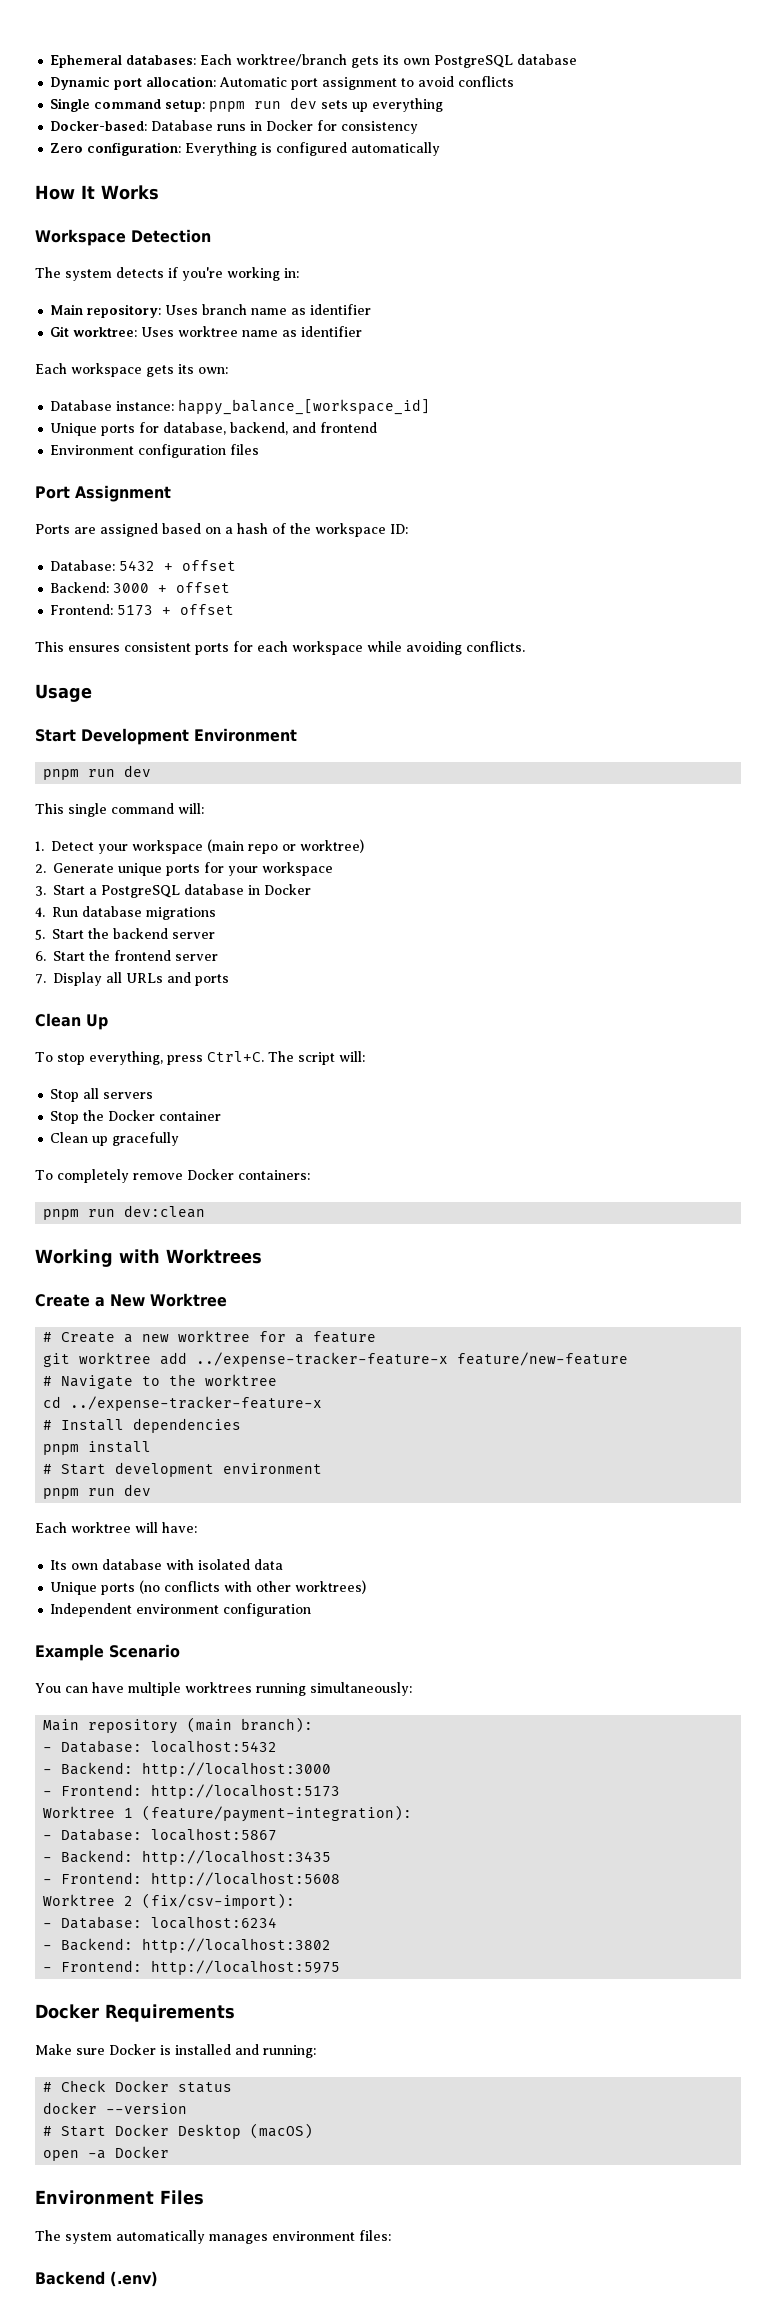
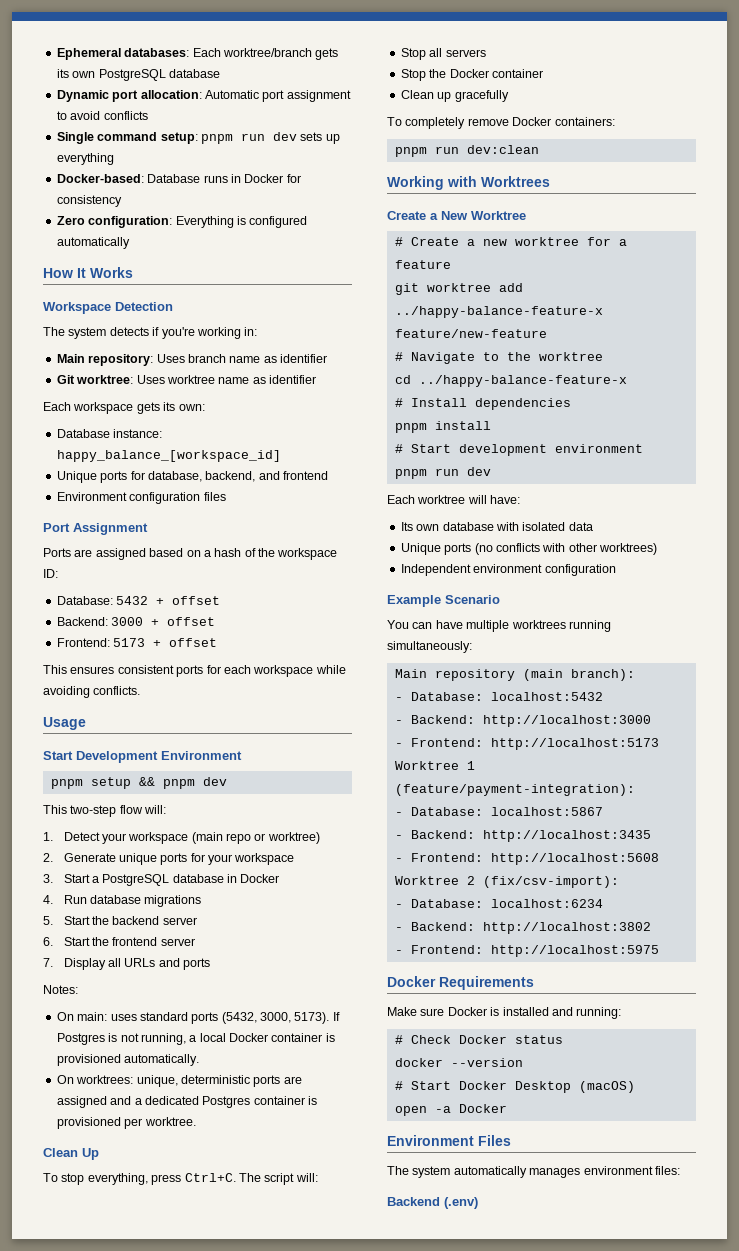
[88,769,116,777] run -> [90,777,195,789] setup && pnpm
[68,803,174,817] single command -> [70,805,143,817] two-step flow
(229, 980) none -> [43,985,78,994] [56,1012,340,1024] [56,1033,335,1045] [56,1054,200,1066] [56,1075,302,1087] [56,1096,317,1108] [56,1117,196,1129] // Notes: // On main: uses standard ports (5432, 3000, 5173). If Postgres is not running, a local Docker container is provisioned automatically. // On worktrees: unique, deterministic ports are assigned and a dedicated Postgres container is provisioned per worktree.
[196,1352,449,1367] ../expense-tracker-feature-x -> [394,306,603,318] ../happy-balance-feature-x
[70,1396,323,1411] ../expense-tracker-feature-x -> [418,375,627,387] ../happy-balance-feature-x

